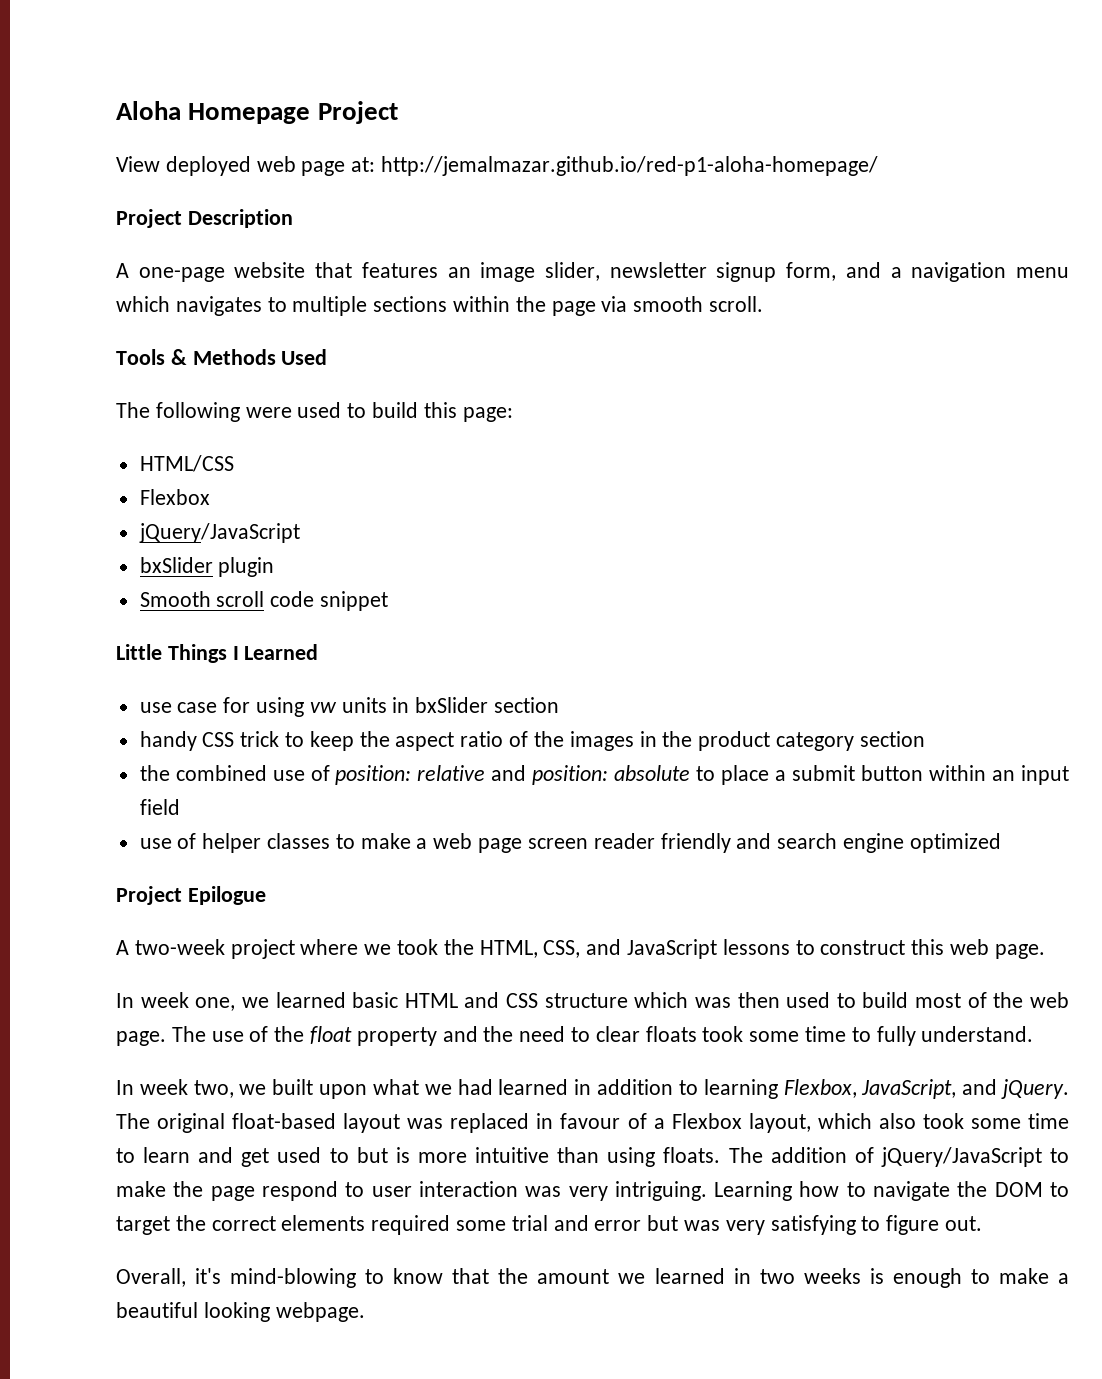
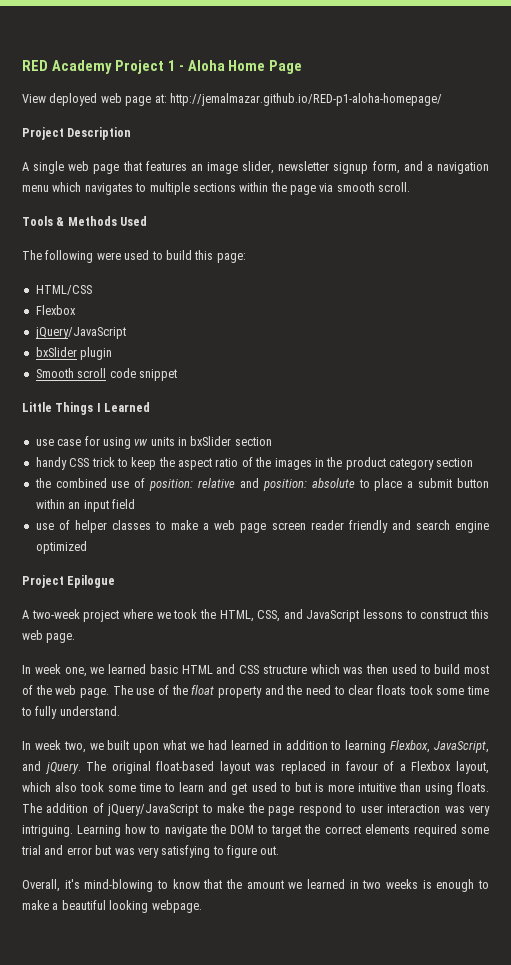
[116,101,398,124] Aloha Homepage Project -> [22,60,303,74] RED Academy Project 1 - Aloha Home Page
[381,156,879,176] http://jemalmazar.github.io/red-p1-aloha-homepage/ -> [169,93,442,106] http://jemalmazar.github.io/RED-p1-aloha-homepage/
[138,262,306,282] one-page website -> [33,161,120,174] single web page

